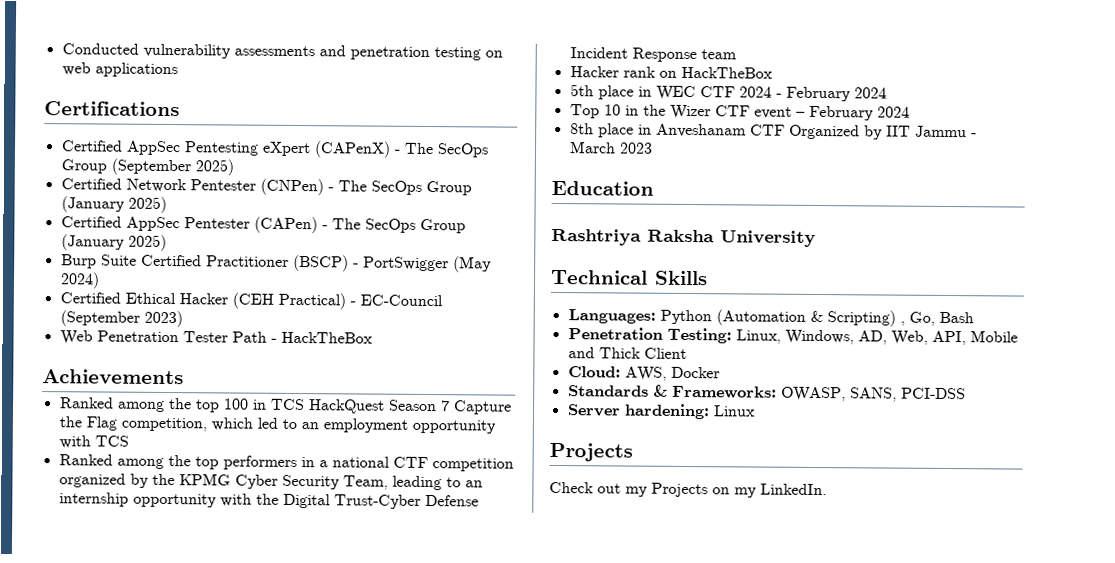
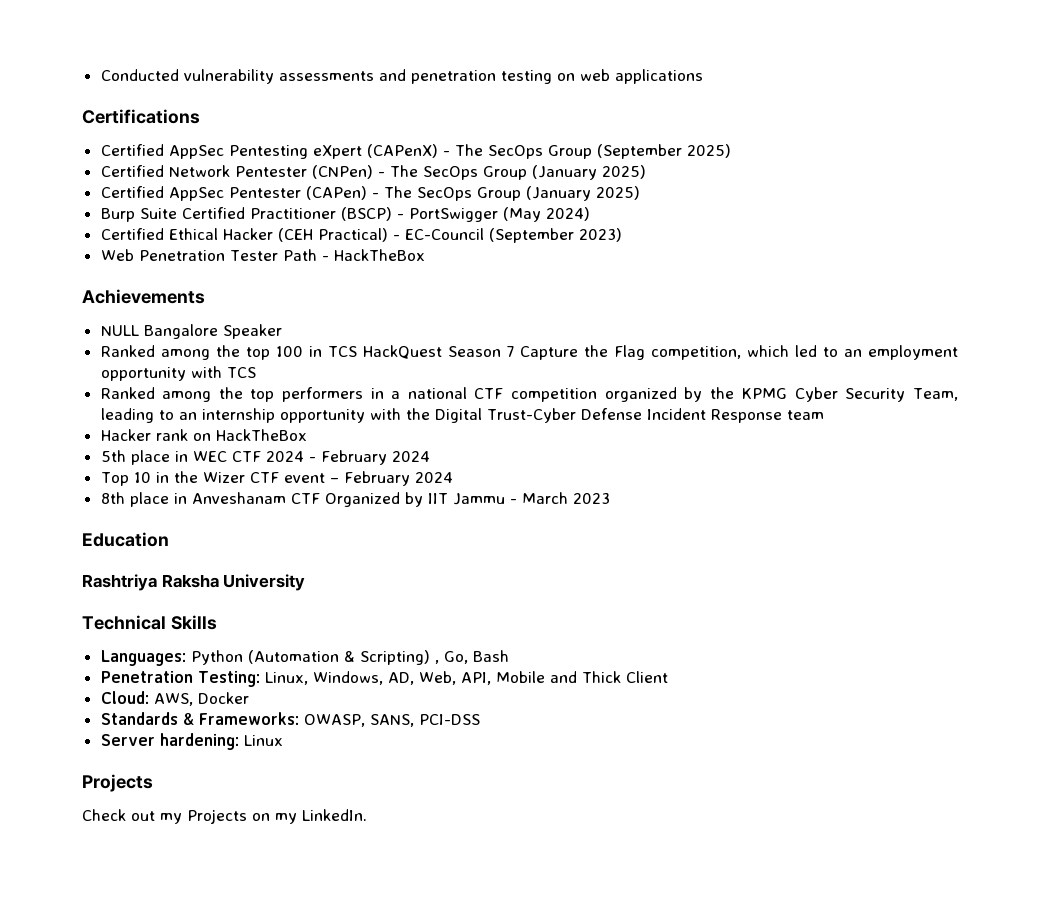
(184, 377) none -> [100,324,282,339] // NULL Bangalore Speaker

